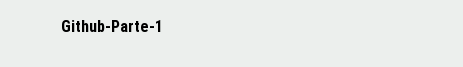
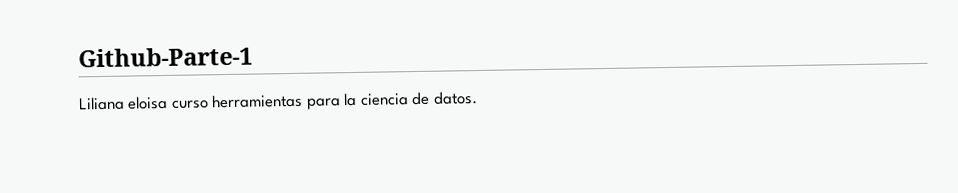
(163, 26) none -> [78,91,478,111] // Liliana eloisa curso herramientas para la ciencia de datos.

